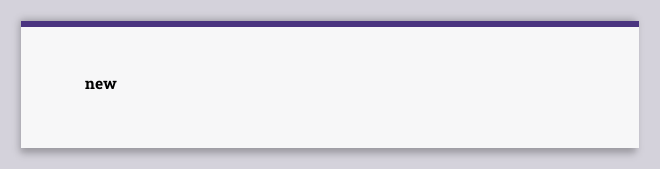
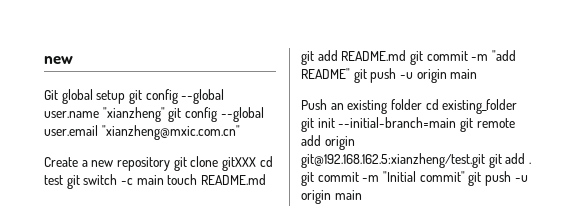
[85,80,117,90] new -> [44,56,73,64] [44,89,225,104] [44,107,264,122] [44,125,240,140] [44,156,273,171] [44,174,266,189] [301,50,516,65] [301,68,478,83] [301,99,518,114] [301,117,515,132] [301,135,355,150] [301,153,531,168] [301,171,528,186] [301,190,362,204] new // Git global setup git config --global user.name "xianzheng" git config --global user.email "xianzheng@mxic.com.cn" // Create a new repository git clone gitXXX cd test git switch -c main touch README.md git add README.md git commit -m "add README" git push -u origin main // Push an existing folder cd existing_folder git init --initial-branch=main git remote add origin git@192.168.162.5:xianzheng/test.git git add . git commit -m "Initial commit" git push -u origin main

